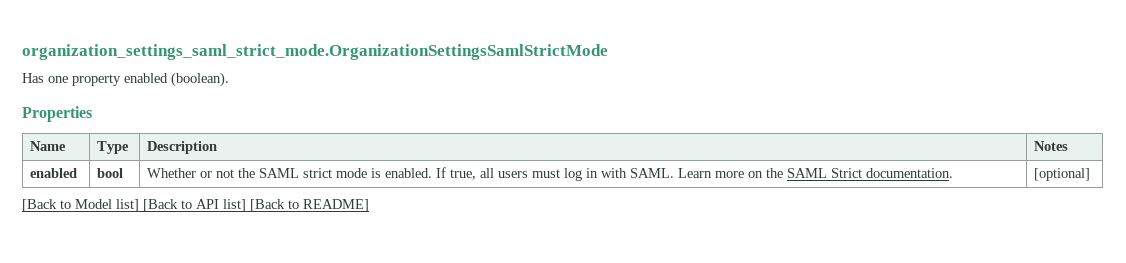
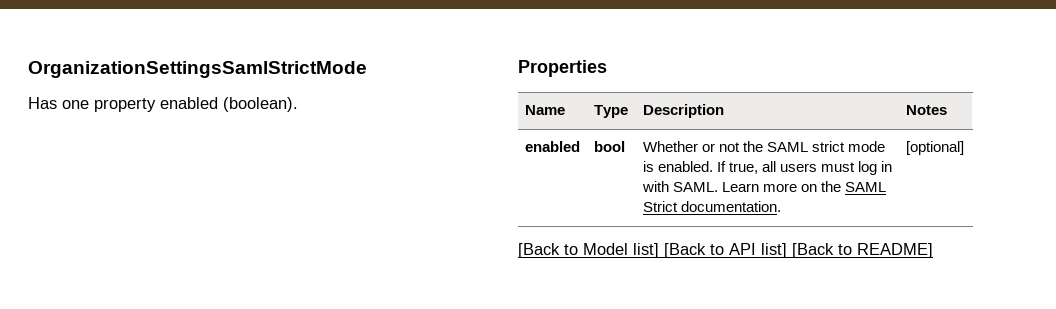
[22,44,608,60] organization_settings_saml_strict_mode.OrganizationSettingsSamlStrictMode -> [28,61,367,78] OrganizationSettingsSamlStrictMode

